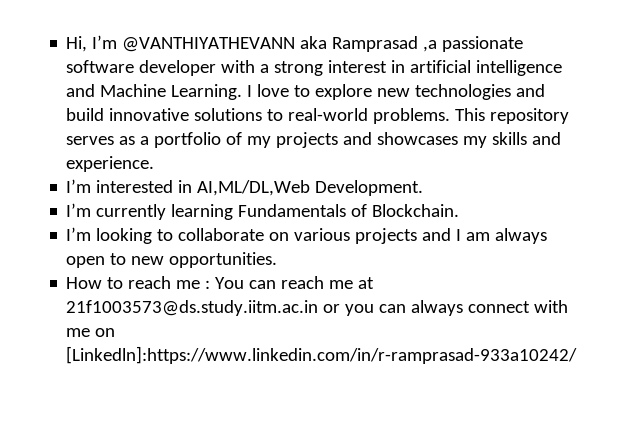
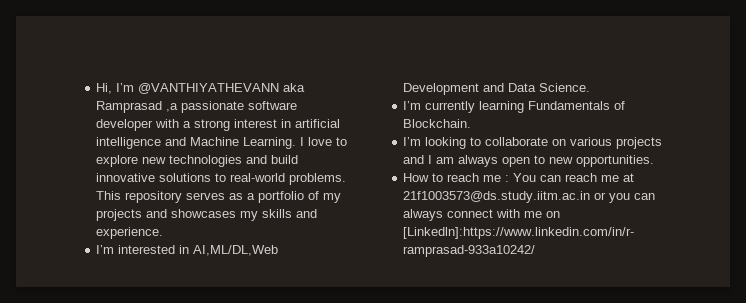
[315,180,424,196] Development. -> [403,83,591,95] Development and Data Science.

